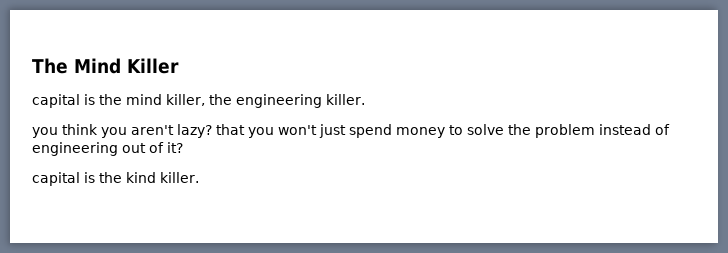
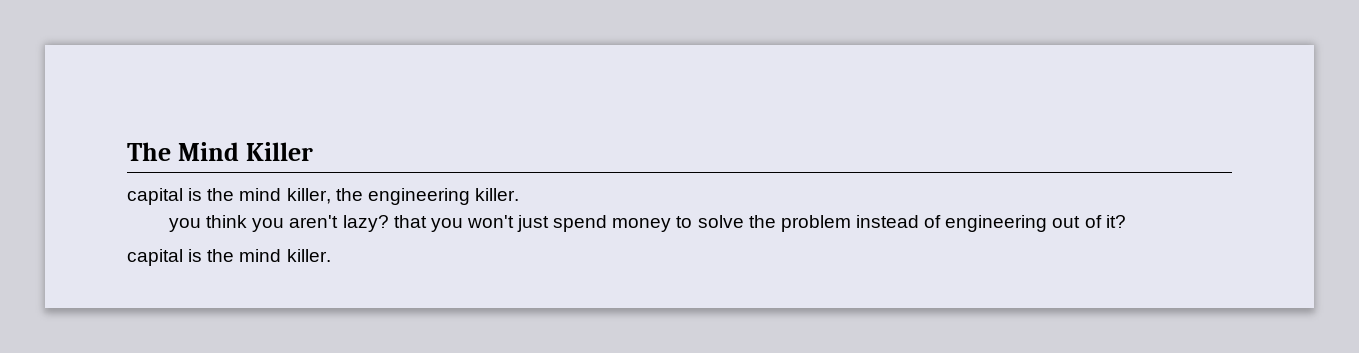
[126,172,156,183] kind -> [239,249,282,262] mind

